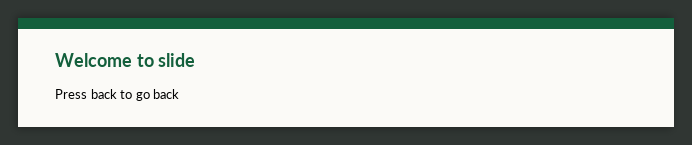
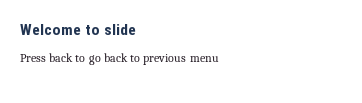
(180, 94) none -> [130,54,219,65] to previous menu

